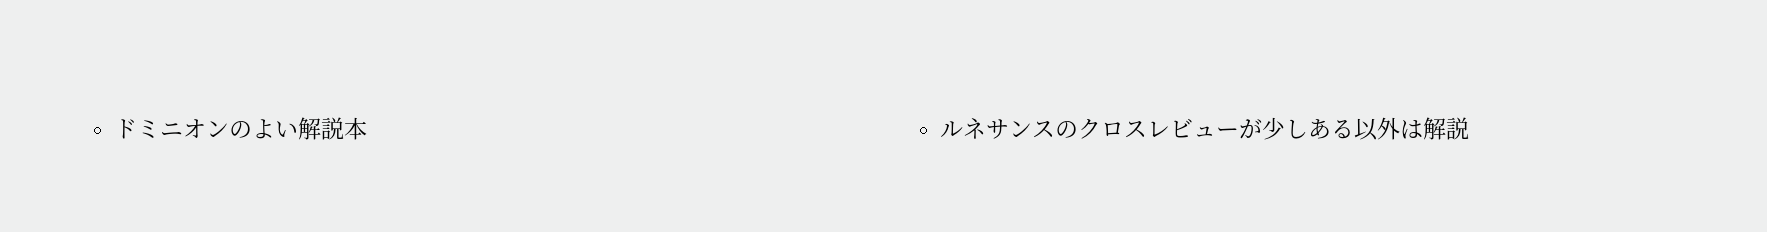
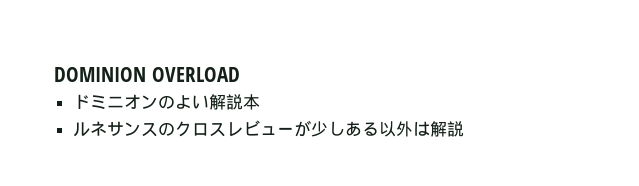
(114, 129) none -> [54,67,240,82] DOMINION OVERLOAD //

